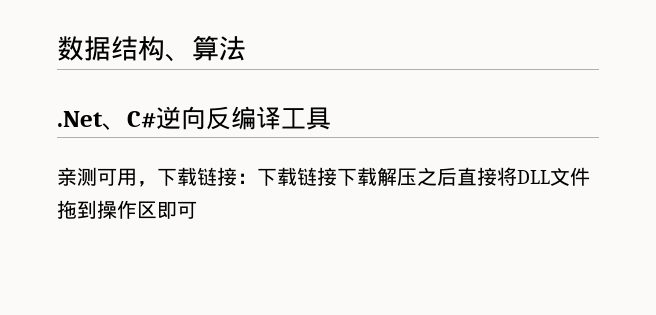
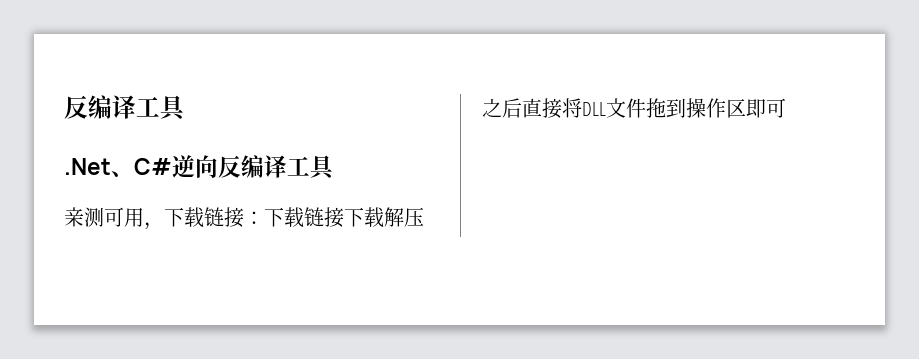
[57,35,246,62] 数据结构、算法 -> [64,95,187,121] 反编译工具

